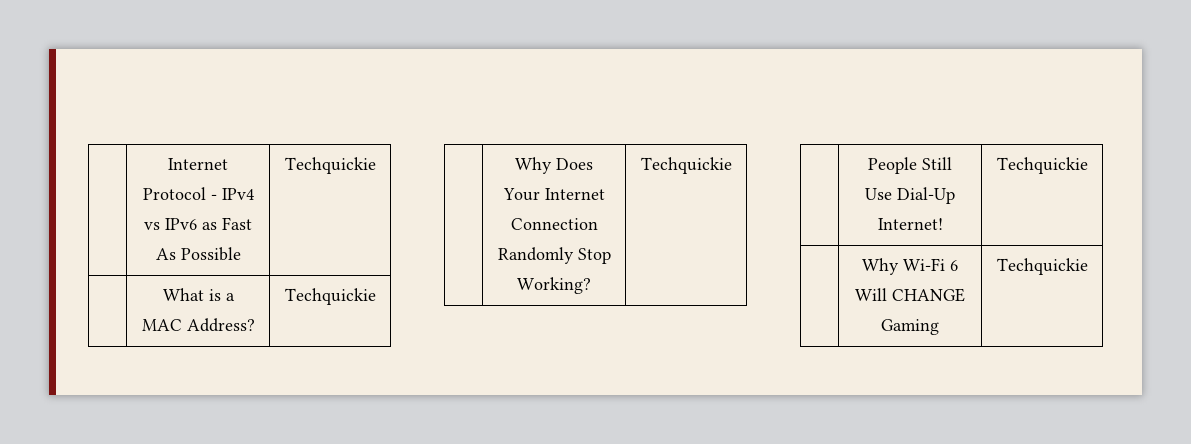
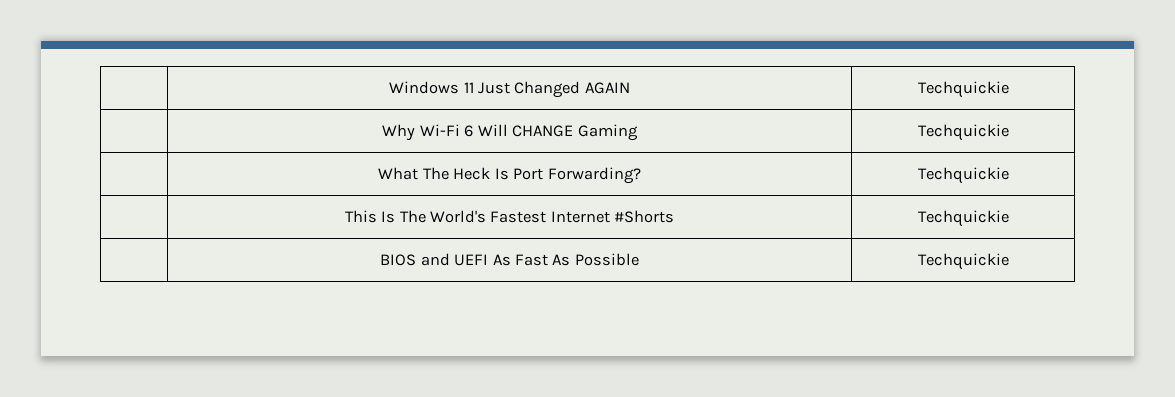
[168,158,228,170] [142,187,254,200] [144,217,252,230] [155,247,241,261] [284,157,376,174] [162,288,235,301] [141,318,255,332] [284,288,376,305] [515,157,593,174] [502,188,605,201] [510,218,598,230] [497,247,611,264] [517,277,591,294] [640,157,732,174] [868,157,952,174] [865,187,955,204] [877,218,943,230] | Internet Protocol - IPv4 vs IPv6 as Fast As Possible | Techquickie // | What is a MAC Address? | Techquickie // | Why Does Your Internet Connection Randomly Stop Working? | Techquickie // | People Still Use Dial-Up Internet! -> [389,81,630,98] | Windows 11 Just Changed AGAIN
(1088, 266) none -> [378,167,641,184] [917,167,1009,184] [344,210,675,223] [917,210,1009,227] [380,253,639,266] [917,253,1009,270] // | What The Heck Is Port Forwarding? | Techquickie // | This Is The World's Fastest Internet #Shorts | Techquickie // | BIOS and UEFI As Fast As Possible | Techquickie

